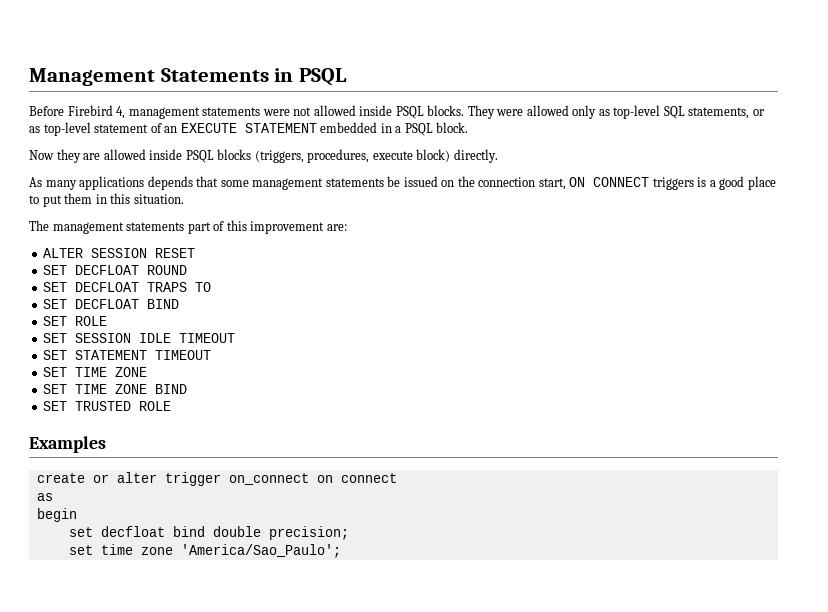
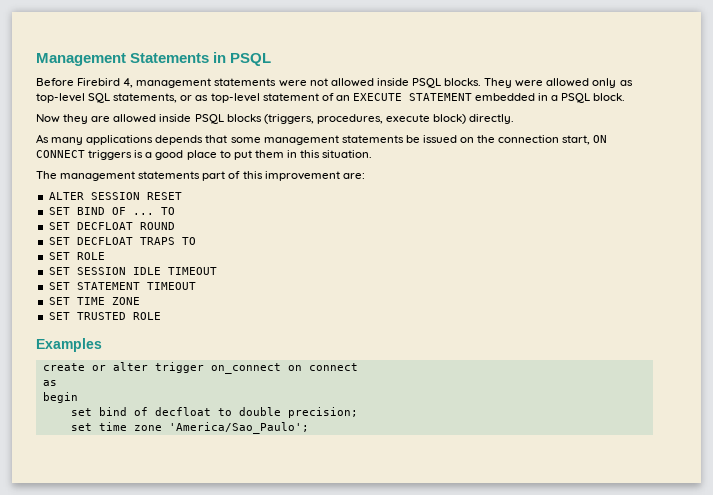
(196, 253) none -> [48,207,175,215] // SET BIND OF ... TO
[43,299,180,309] // SET DECFLOAT BIND -> (196, 241) none
[43,384,188,394] // SET TIME ZONE BIND -> (140, 301) none
[100,526,205,537] decfloat bind -> [98,407,232,416] bind of decfloat to

